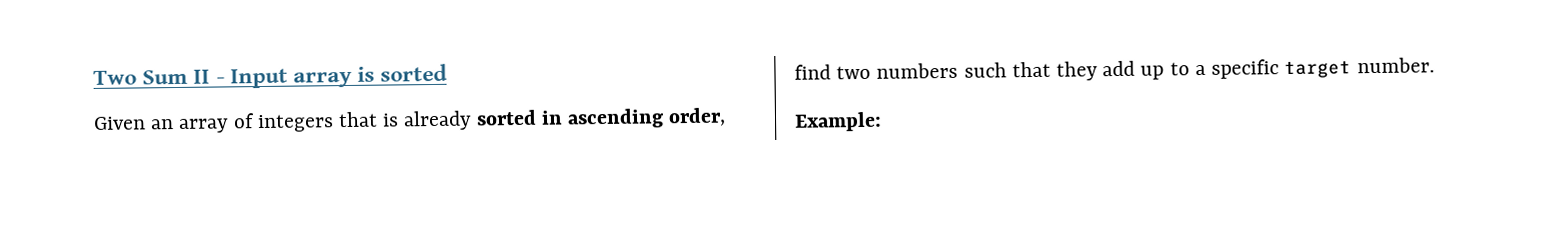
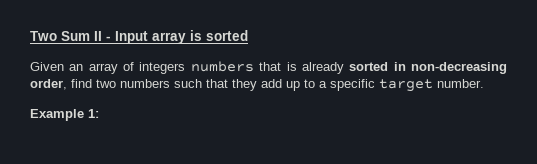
(334, 123) none -> [190,61,254,72] numbers
[567,108,665,129] ascending -> [411,62,508,74] non-decreasing
[794,111,882,132] Example: -> [30,109,99,121] Example 1:

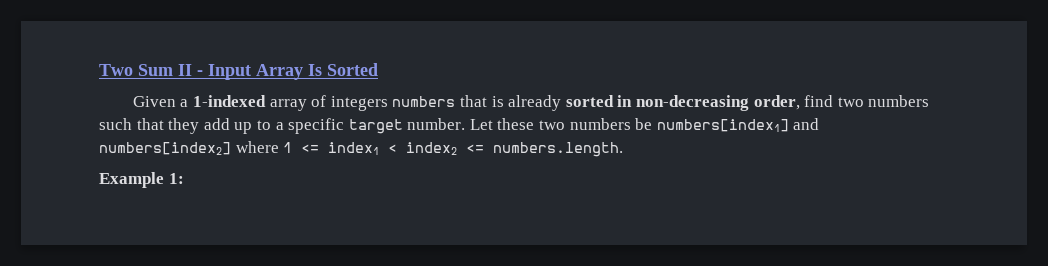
[152,30,248,44] array is sorted -> [256,63,378,80] Array Is Sorted
[69,64,84,71] an -> [180,95,267,107] a 1-indexed
(484, 83) none -> [469,118,820,132] [99,141,624,157] Let these two numbers be numbers[index1] and numbers[index2] where 1 <= index1 < index2 <= numbers.length.

